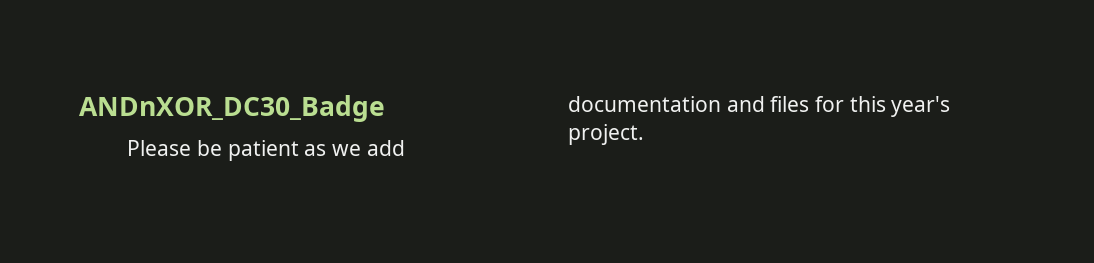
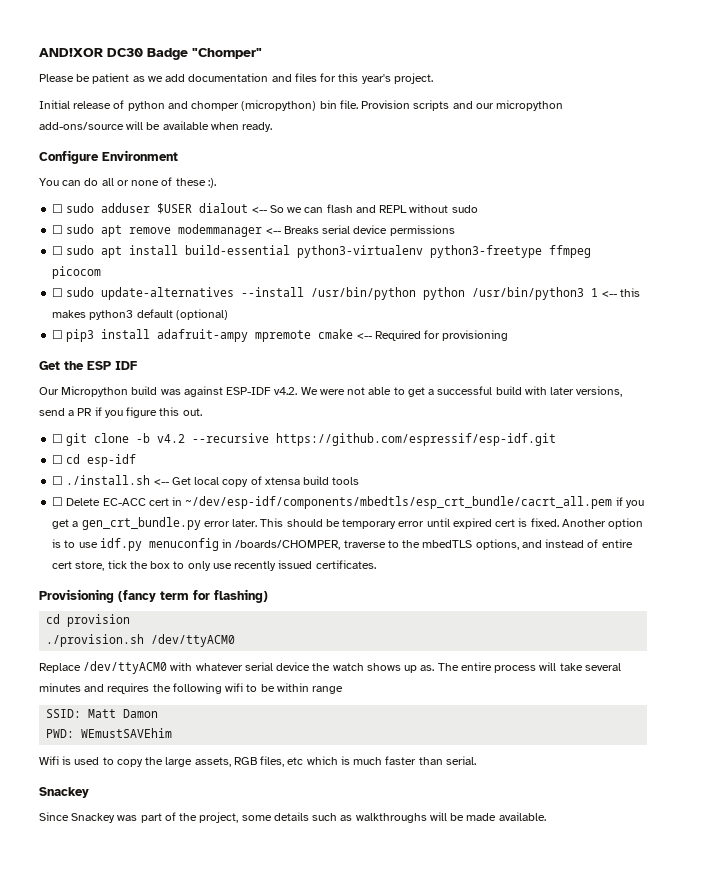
[79,95,385,122] ANDnXOR_DC30_Badge -> [39,48,262,60] AND!XOR DC30 Badge "Chomper"
(644, 134) none -> [39,100,564,111] [39,121,273,132] [39,150,178,164] [39,177,216,188] [52,203,478,214] [52,224,455,237] [52,245,592,258] [52,266,102,279] [52,287,640,300] [52,309,228,320] [52,329,509,342] [39,361,137,370] [39,386,623,397] [39,407,202,418] [52,433,557,446] [52,454,137,467] [52,475,360,487] [52,496,644,509] [52,517,644,530] [52,538,633,551] [52,560,376,571] [39,589,268,603] [46,614,131,627] [46,634,236,647] [39,661,621,674] [39,683,344,694] [46,709,159,718] [46,728,173,738] [39,756,476,767] [39,787,89,798] [39,812,546,823] // Initial release of python and chomper (micropython) bin file. Provision scripts and our micropython add-ons/source will be available when ready. // Configure Environment // You can do all or none of these :). // ☐ sudo adduser $USER dialout <-- So we can flash and REPL without sudo // ☐ sudo apt remove modemmanager <-- Breaks serial device permissions // ☐ sudo apt install build-essential python3-virtualenv python3-freetype ffmpeg picocom // ☐ sudo update-alternatives --install /usr/bin/python python /usr/bin/python3 1 <-- this makes python3 default (optional) // ☐ pip3 install adafruit-ampy mpremote cmake <-- Required for provisioning // Get the ESP IDF // Our Micropython build was against ESP-IDF v4.2. We were not able to get a successful build with later versions, send a PR if you figure this out. // ☐ git clone -b v4.2 --recursive https://github.com/espressif/esp-idf.git // ☐ cd esp-idf // ☐ ./install.sh <-- Get local copy of xtensa build tools // ☐ Delete EC-ACC cert in ~/dev/esp-idf/components/mbedtls/esp_crt_bundle/cacrt_all.pem if you get a gen_crt_bundle.py error later. This should be temporary error until expired cert is fixed. Another option is to use idf.py menuconfig in /boards/CHOMPER, traverse to the mbedTLS options, and instead of entire cert store, tick the box to only use recently issued certificates. // Provisioning (fancy term for flashing) // cd provision // ./provision.sh /dev/ttyACM0 // Replace /dev/ttyACM0 with whatever serial device the watch shows up as. The entire process will take several minutes and requires the following wifi to be within range // SSID: Matt Damon // PWD: WEmustSAVEhim // Wifi is used to copy the large assets, RGB files, etc which is much faster than serial. // Snackey // Since Snackey was part of the project, some details such as walkthroughs will be made available.

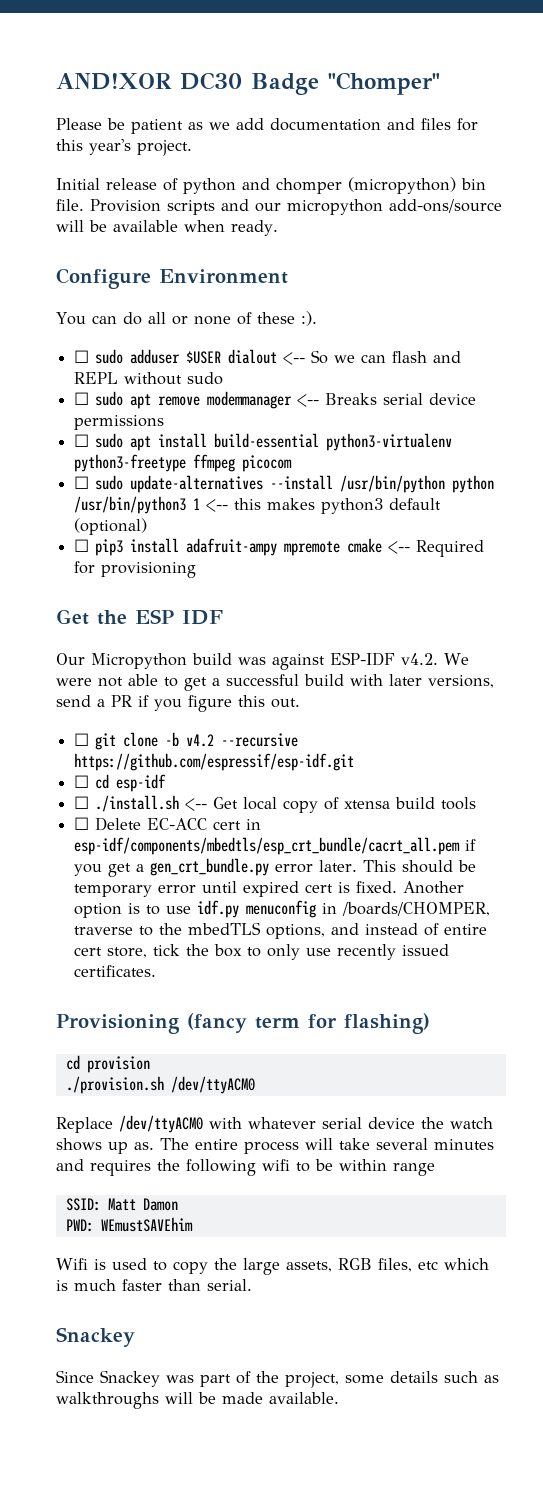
[185,496,613,509] ~/dev/esp-idf/components/mbedtls/esp_crt_bundle/cacrt_all.pem -> [74,837,461,855] esp-idf/components/mbedtls/esp_crt_bundle/cacrt_all.pem

